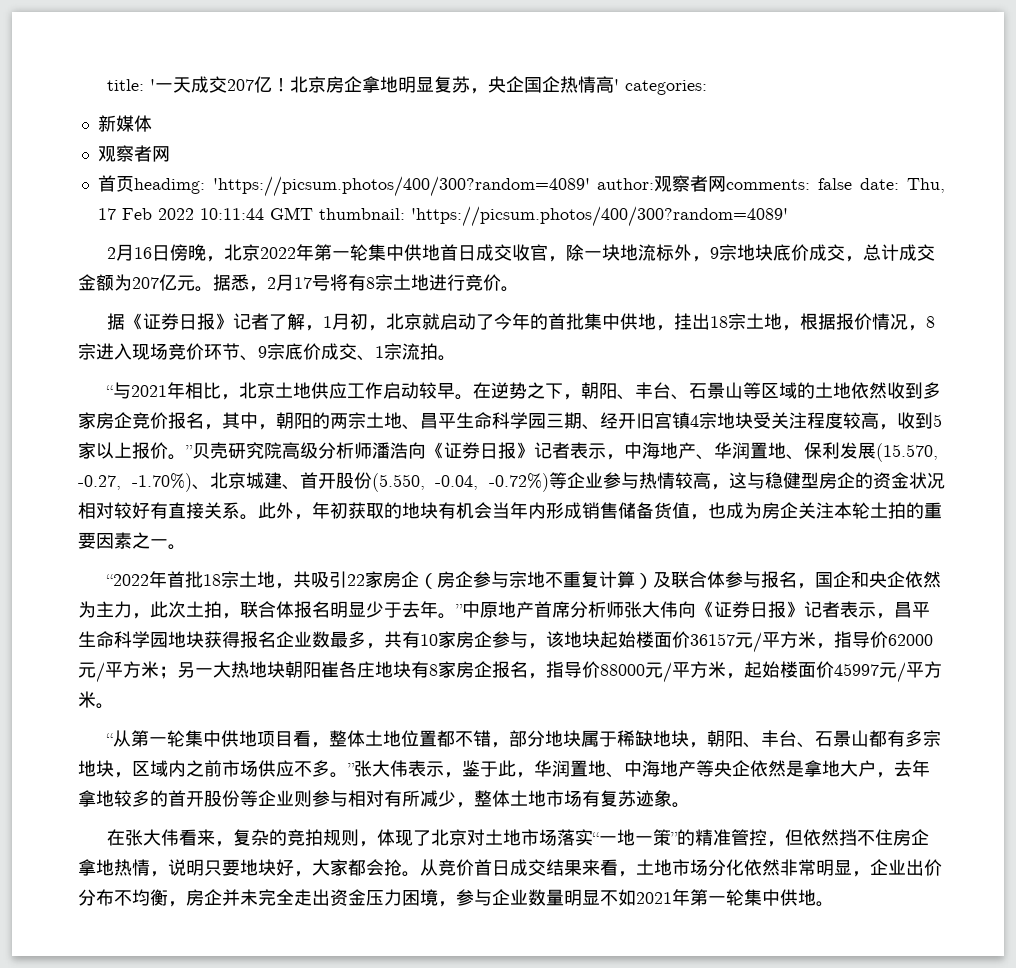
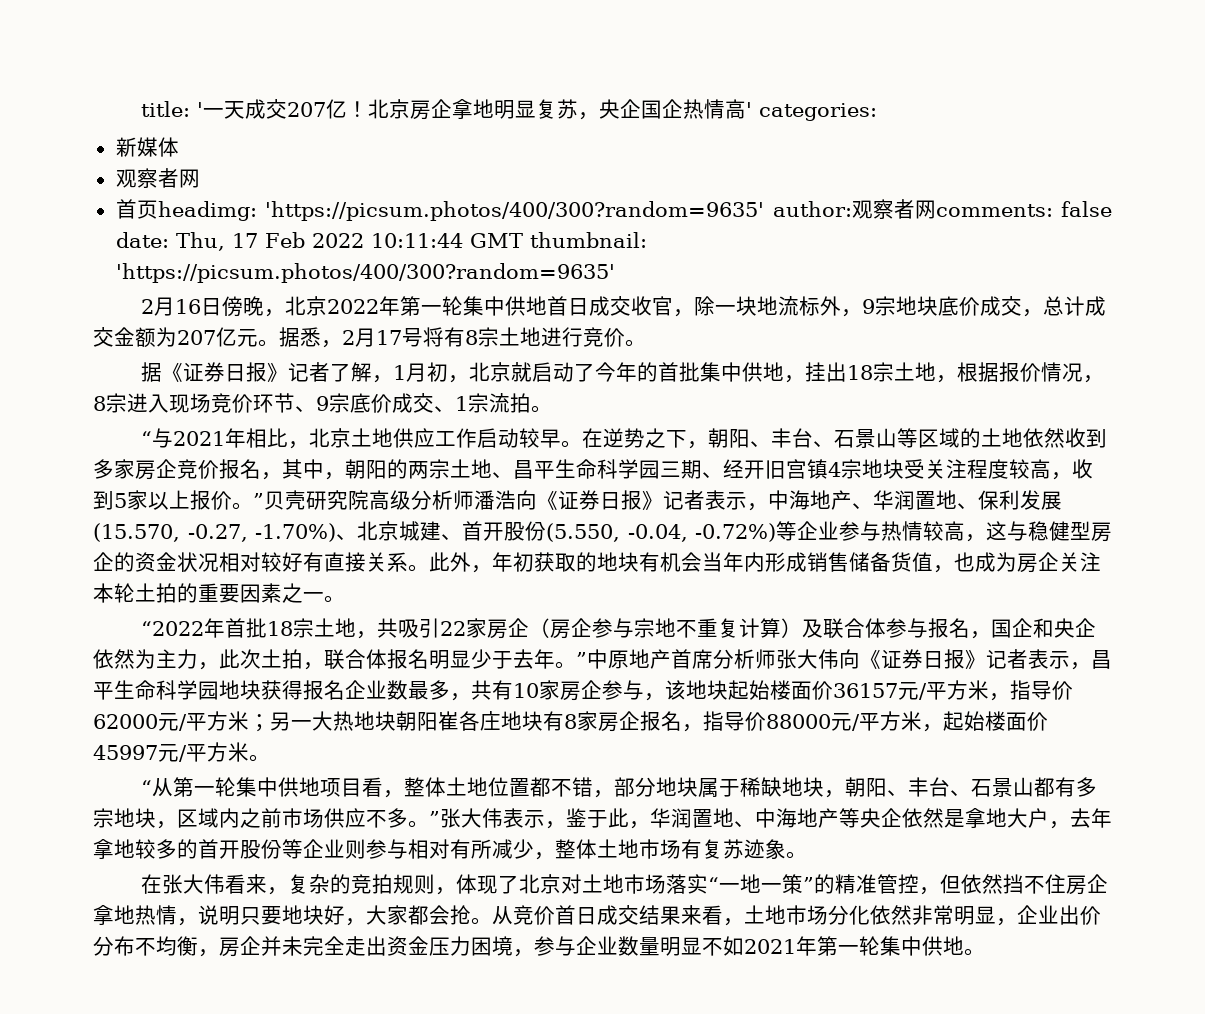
[212,176,590,197] 'https://picsum.photos/400/300?random=4089' -> [265,201,765,221] 'https://picsum.photos/400/300?random=9635'
[410,206,788,227] 'https://picsum.photos/400/300?random=4089' -> [115,263,615,283] 'https://picsum.photos/400/300?random=9635'

